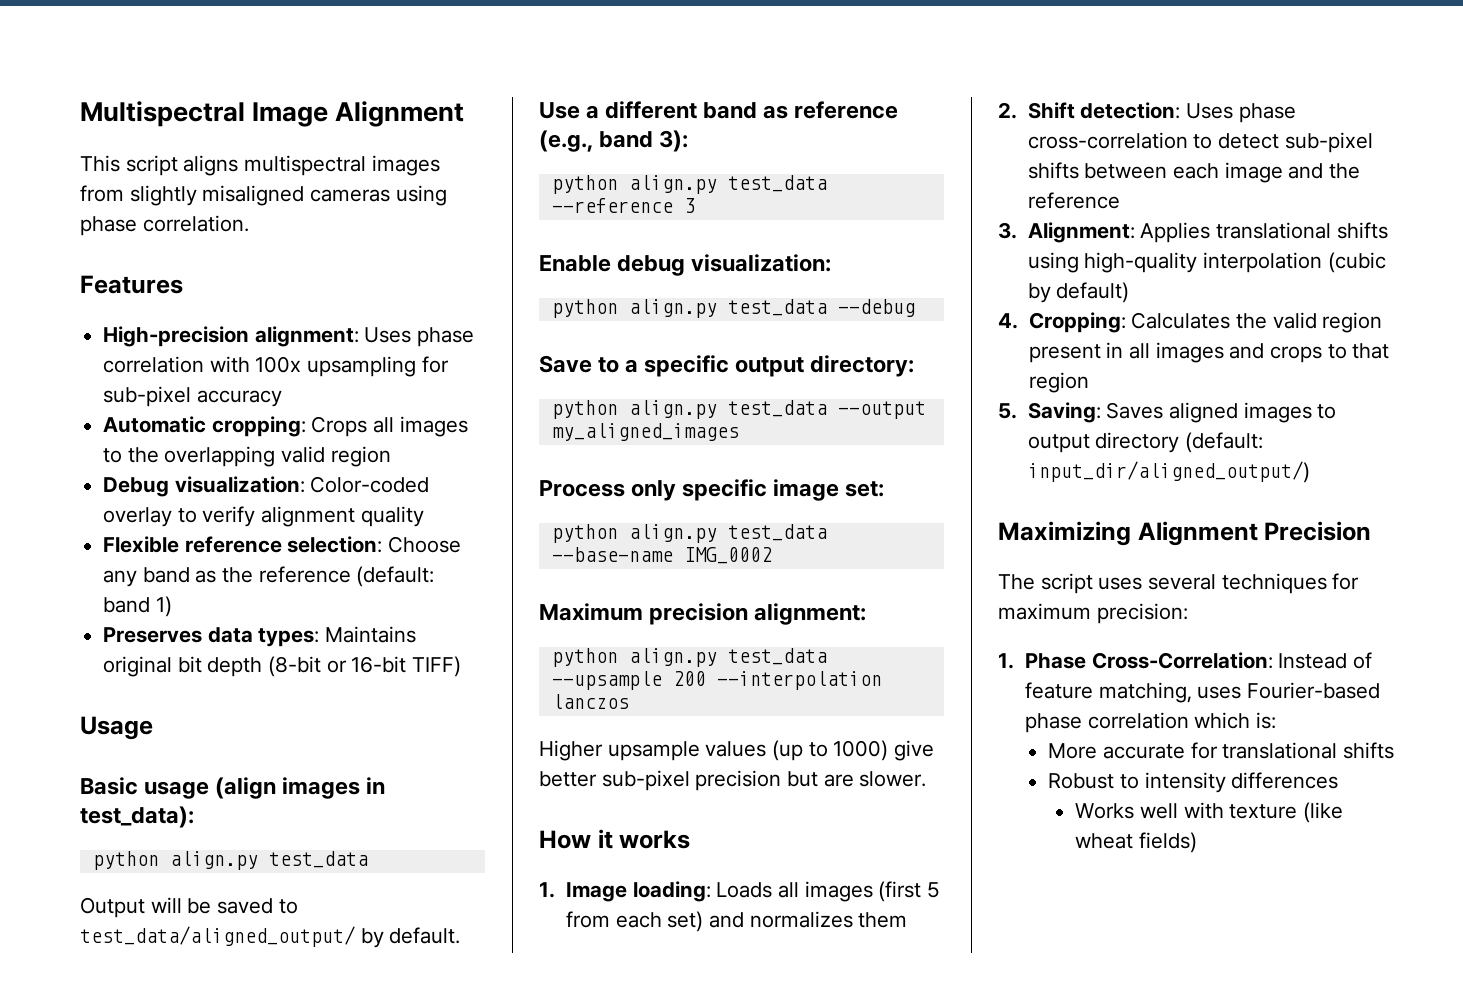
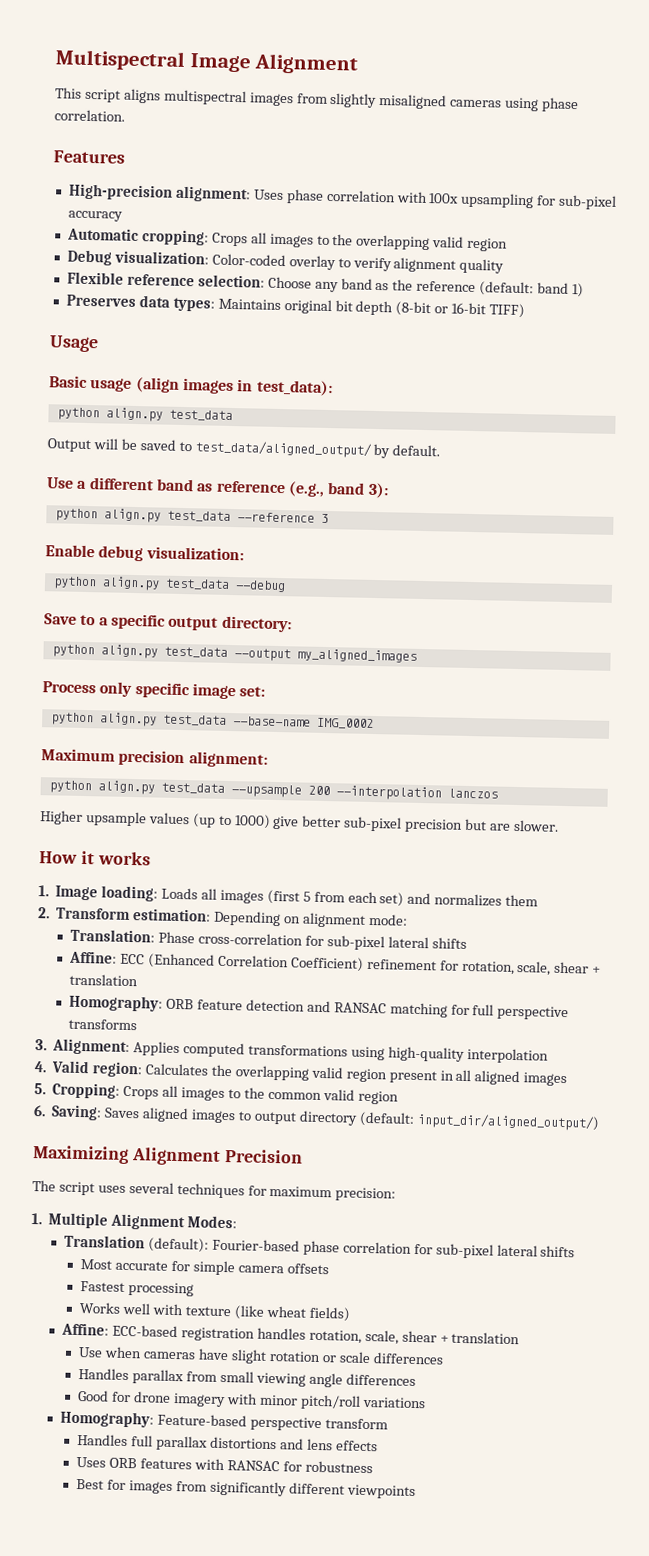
[1027,102,1296,123] [1027,132,1373,153] [1027,162,1360,183] [1027,192,1120,209] Shift detection: Uses phase cross-correlation to detect sub-pixel shifts between each image and the reference -> [56,907,408,928] [70,928,467,951] [69,950,602,976] [69,973,139,987] [69,994,570,1021] [68,1018,138,1031] Transform estimation: Depending on alignment mode: // Translation: Phase cross-correlation for sub-pixel lateral shifts // Affine: ECC (Enhanced Correlation Coefficient) refinement for rotation, scale, shear + translation // Homography: ORB feature detection and RANSAC matching for full perspective transforms
[1215,222,1388,239] translational shifts -> [183,1042,348,1058] computed transformations
[1327,252,1386,273] [1027,282,1130,303] (cubic by default) -> (549, 1056) none
[1028,312,1126,333] Cropping: -> [51,1060,144,1078] Valid region:
(1267, 321) none -> [234,1065,310,1081] overlapping
[1155,342,1390,363] [1028,372,1089,393] [998,403,1017,419] images and crops to that region // 5. -> [474,1070,568,1087] [34,1082,399,1105] [33,1105,46,1117] aligned images // 5. Cropping: Crops all images to the common valid region // 6.
[1025,652,1373,669] [1025,682,1381,703] [1025,712,1277,733] [1048,742,1394,759] [1048,772,1339,793] Phase Cross-Correlation: Instead of feature matching, uses Fourier-based phase correlation which is: // More accurate for translational shifts // Robust to intensity differences -> [48,1212,238,1231] [64,1234,576,1259] [80,1259,329,1276] [80,1281,195,1297] Multiple Alignment Modes: // Translation (default): Fourier-based phase correlation for sub-pixel lateral shifts // Most accurate for simple camera offsets // Fastest processing
(1197, 842) none -> [61,1322,521,1345] [78,1346,444,1365] [78,1368,416,1388] [78,1390,426,1410] [60,1410,388,1432] [77,1434,378,1452] [76,1457,373,1474] [76,1478,416,1500] // Affine: ECC-based registration handles rotation, scale, shear + translation // Use when cameras have slight rotation or scale differences // Handles parallax from small viewing angle differences // Good for drone imagery with minor pitch/roll variations // Homography: Feature-based perspective transform // Handles full parallax distortions and lens effects // Uses ORB features with RANSAC for robustness // Best for images from significantly different viewpoints

